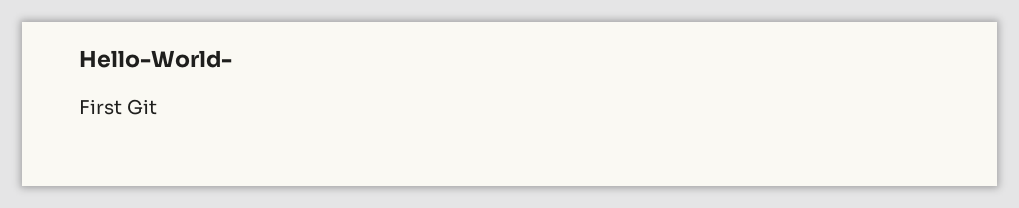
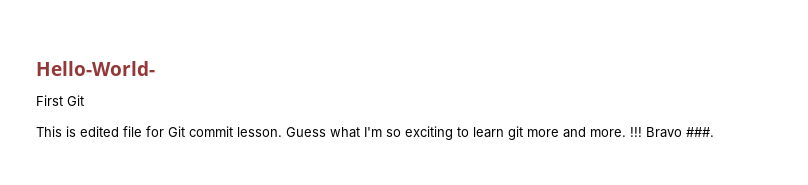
(158, 107) none -> [36,126,714,140] // This is edited file for Git commit lesson. Guess what I'm so exciting to learn git more and more. !!! Bravo ###.

